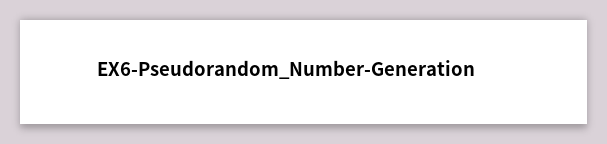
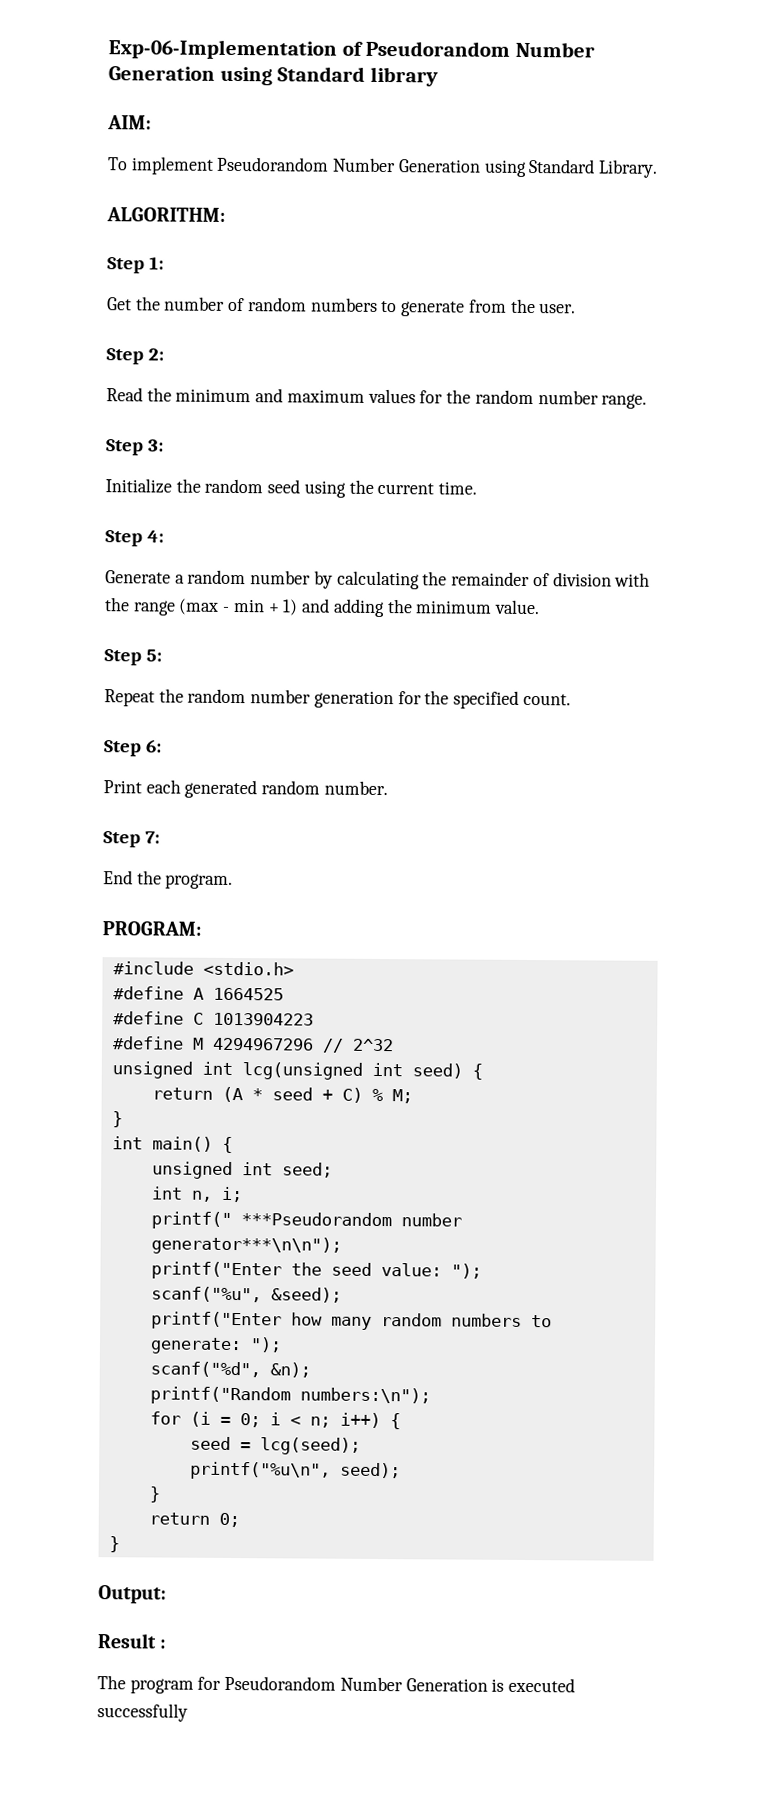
[97,60,475,79] EX6-Pseudorandom_Number-Generation -> [108,39,595,60] [108,66,438,87] [107,115,152,130] [107,156,659,178] [106,207,226,222] [107,256,164,274] [107,296,577,317] [106,348,164,365] [106,387,648,409] [106,439,164,456] [105,478,478,498] [105,530,164,547] [105,569,651,590] [104,597,540,618] [104,649,162,666] [104,688,571,709] [103,739,162,757] [103,779,388,799] [103,831,160,848] [103,870,234,889] [102,921,202,936] [112,961,294,976] [112,986,284,1001] [112,1011,314,1026] [112,1036,394,1053] [111,1061,483,1080] [151,1086,413,1104] [111,1111,123,1128] [111,1136,233,1153] [151,1161,333,1179] [150,1186,243,1203] [150,1211,462,1229] [150,1236,342,1255] [150,1261,482,1280] [150,1286,342,1303] [150,1311,552,1330] [149,1337,282,1355] [149,1361,311,1378] [149,1386,431,1405] [149,1411,401,1430] [189,1436,361,1455] [189,1461,401,1480] [148,1486,161,1503] [148,1512,240,1528] [108,1536,120,1553] [98,1585,167,1604] [97,1633,167,1649] [97,1675,576,1694] [97,1703,188,1722] Exp-06-Implementation of Pseudorandom Number Generation using Standard library // AIM: // To implement Pseudorandom Number Generation using Standard Library. // ALGORITHM: // Step 1: // Get the number of random numbers to generate from the user. // Step 2: // Read the minimum and maximum values for the random number range. // Step 3: // Initialize the random seed using the current time. // Step 4: // Generate a random number by calculating the remainder of division with the range (max - min + 1) and adding the minimum value. // Step 5: // Repeat the random number generation for the specified count. // Step 6: // Print each generated random number. // Step 7: // End the program. // PROGRAM: // #include <stdio.h> // #define A 1664525 // #define C 1013904223 // #define M 4294967296 // 2^32 // unsigned int lcg(unsigned int seed) { // return (A * seed + C) % M; // } // int main() { // unsigned int seed; // int n, i; // printf(" ***Pseudorandom number generator***\n\n"); // printf("Enter the seed value: "); // scanf("%u", &seed); // printf("Enter how many random numbers to generate: "); // scanf("%d", &n); // printf("Random numbers:\n"); // for (i = 0; i < n; i++) { // seed = lcg(seed); // printf("%u\n", seed); // } // return 0; // } // Output: // Result : // The program for Pseudorandom Number Generation is executed successfully

